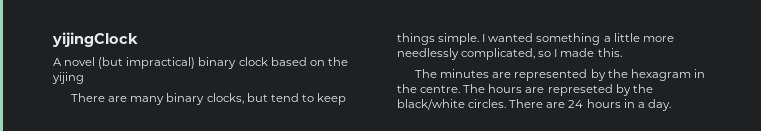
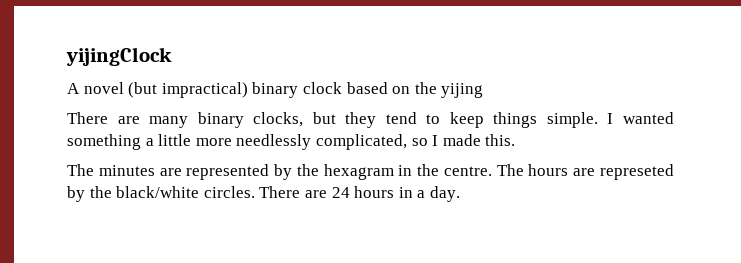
(268, 97) none -> [345,112,377,128] they

